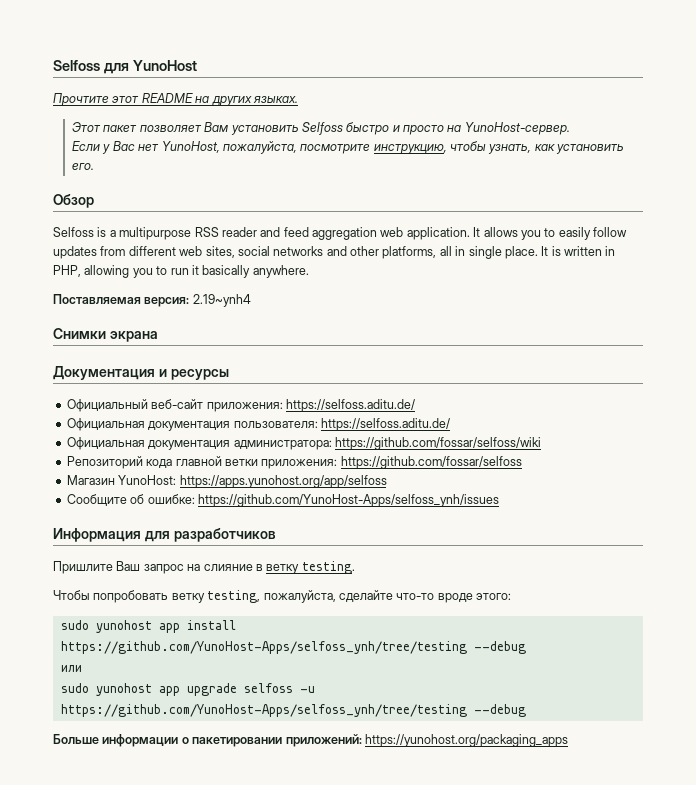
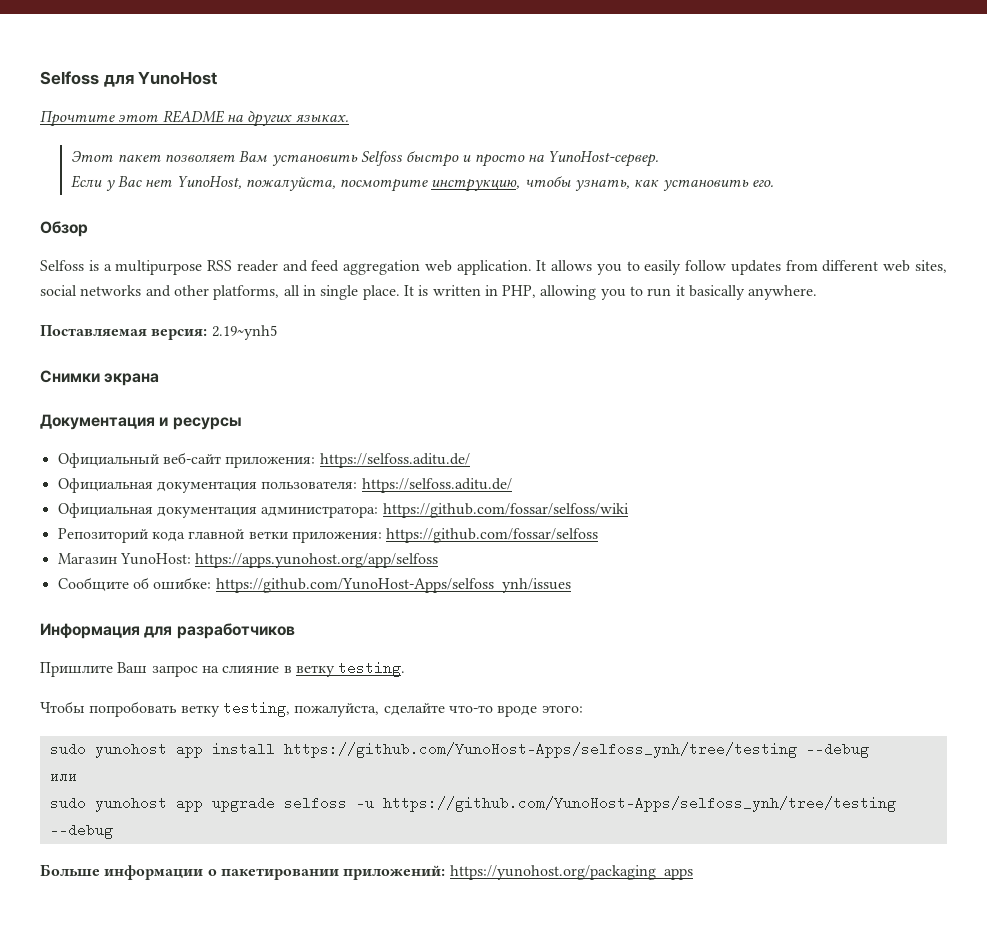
[192,294,251,307] 2.19~ynh4 -> [211,325,277,340] 2.19~ynh5

